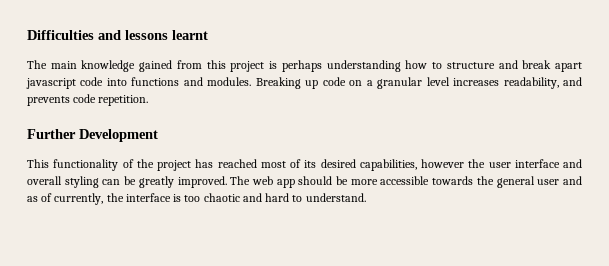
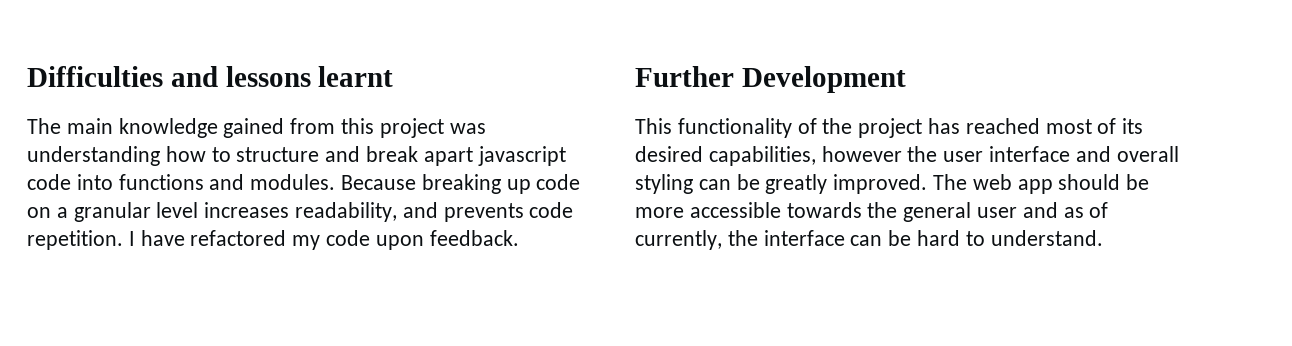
[269,60,322,72] is perhaps -> [449,123,486,134] was
[255,77,301,89] Breaking -> [341,174,501,194] Because breaking
(149, 100) none -> [128,230,519,250] I have refactored my code upon feedback.
[173,193,262,202] is too chaotic and -> [850,230,912,246] can be

